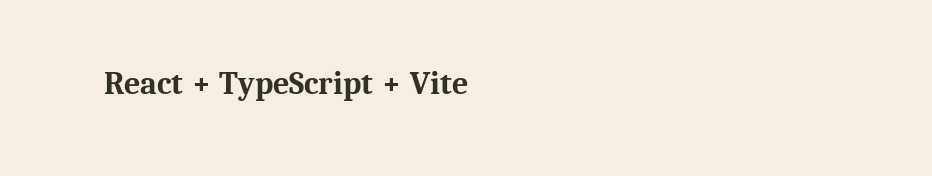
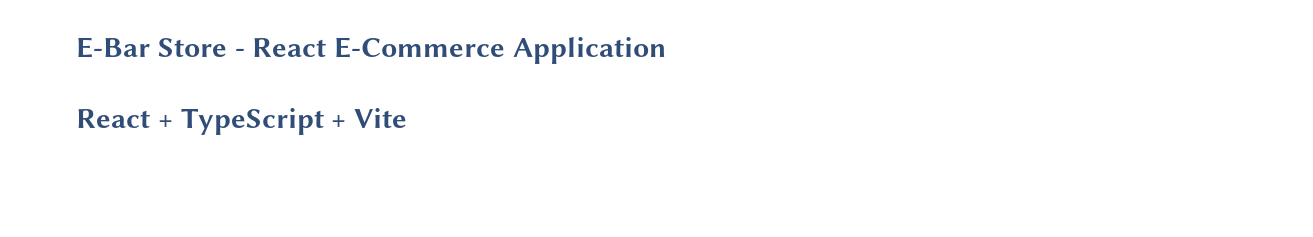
(104, 83) none -> [76,37,667,64] E-Bar Store - React E-Commerce Application //

